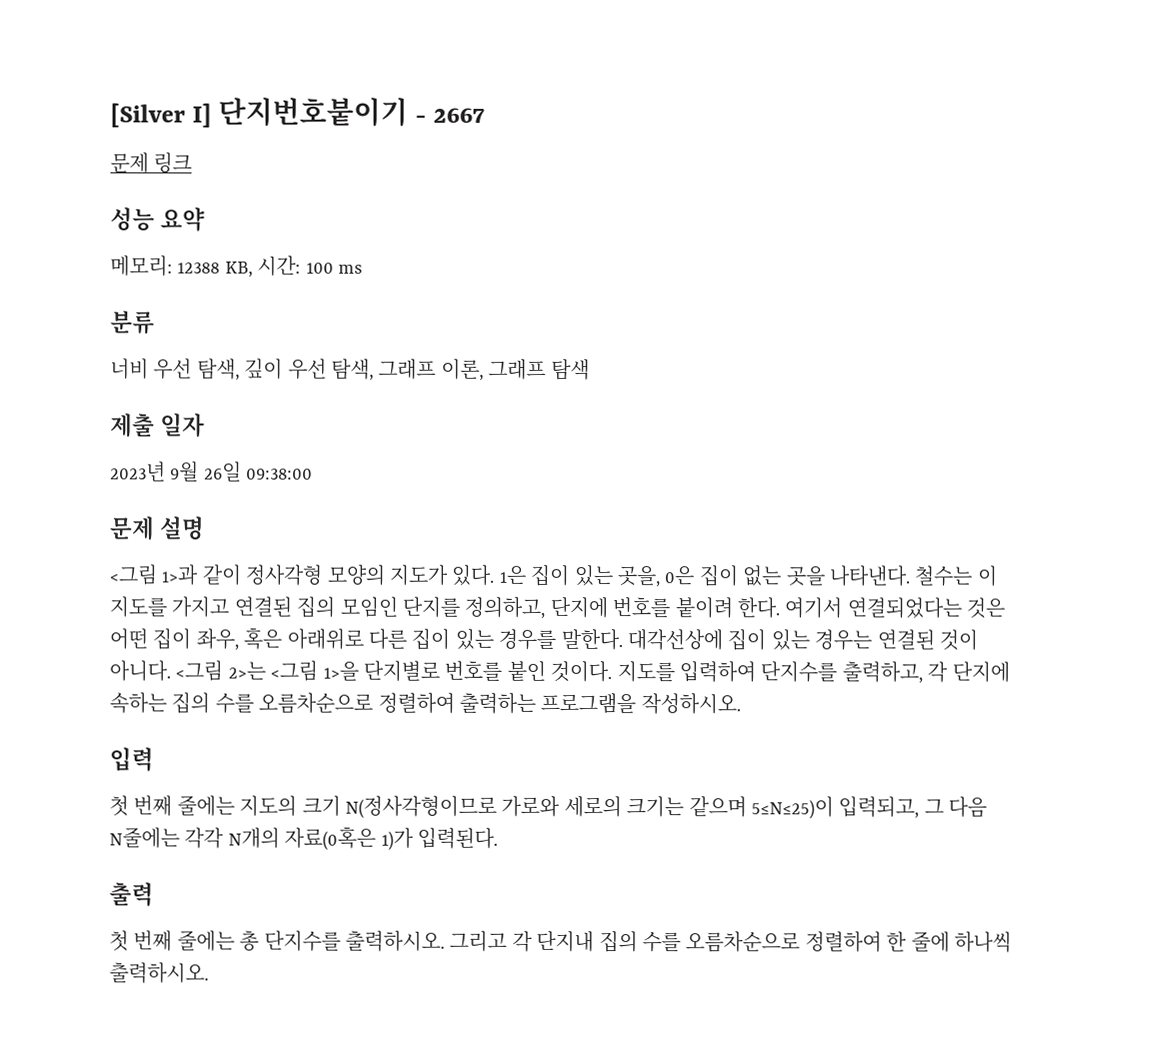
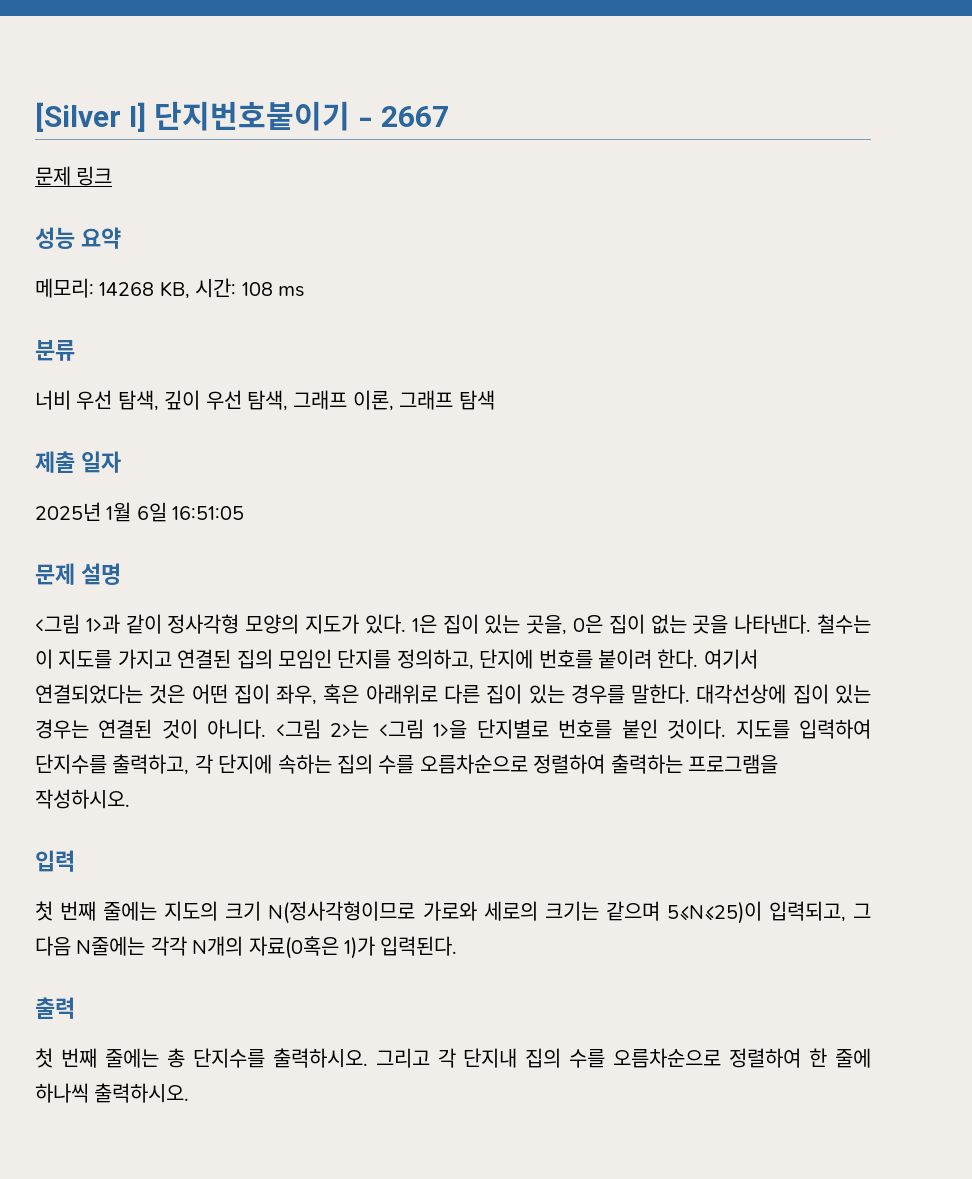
[177,262,221,274] 12388 -> [99,282,155,296] 14268
[305,262,334,274] 100 -> [241,282,273,296] 108
[110,460,314,482] 2023년 9월 26일 09:38:00 -> [35,502,245,522] 2025년 1월 6일 16:51:05

